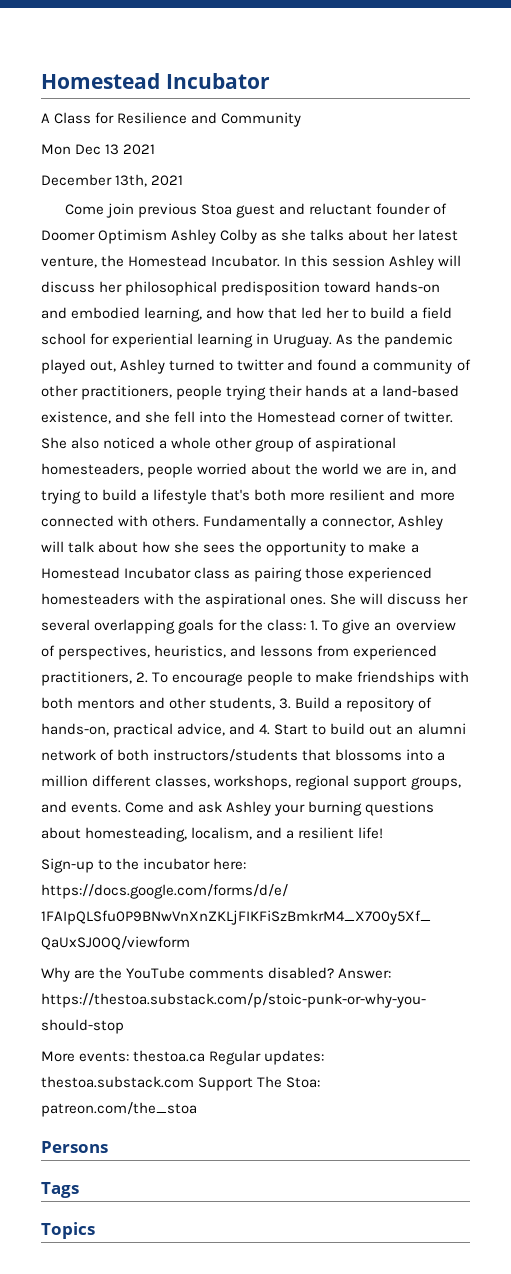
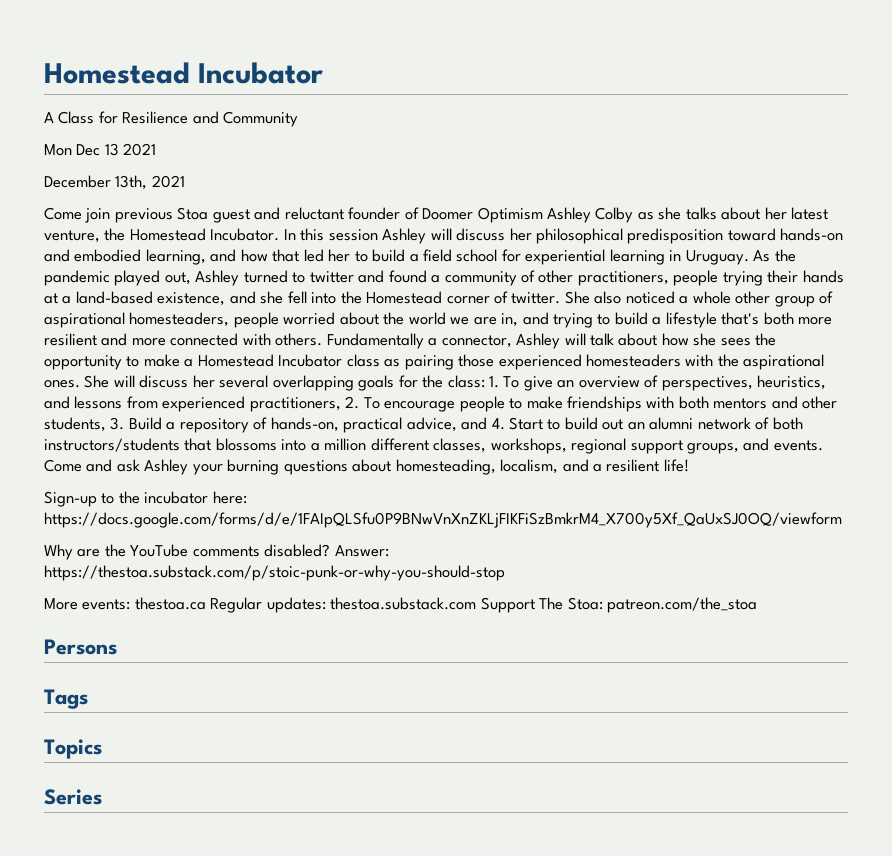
(95, 1230) none -> [44,789,102,805] // Series

